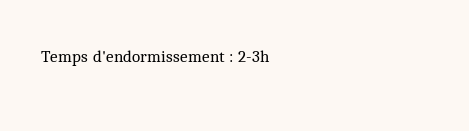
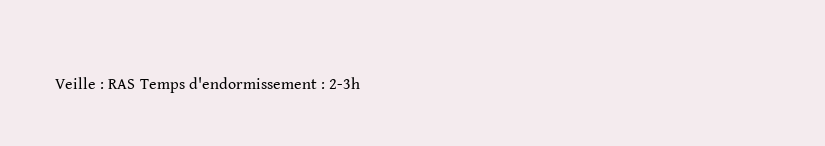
(41, 58) none -> [55,77,136,89] Veille : RAS

